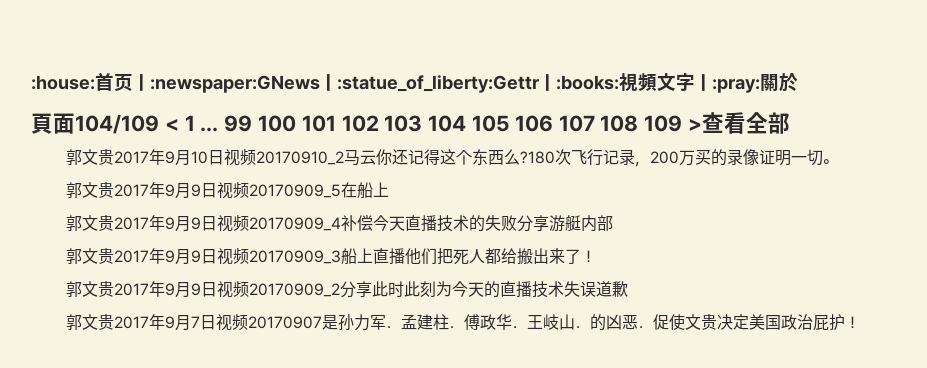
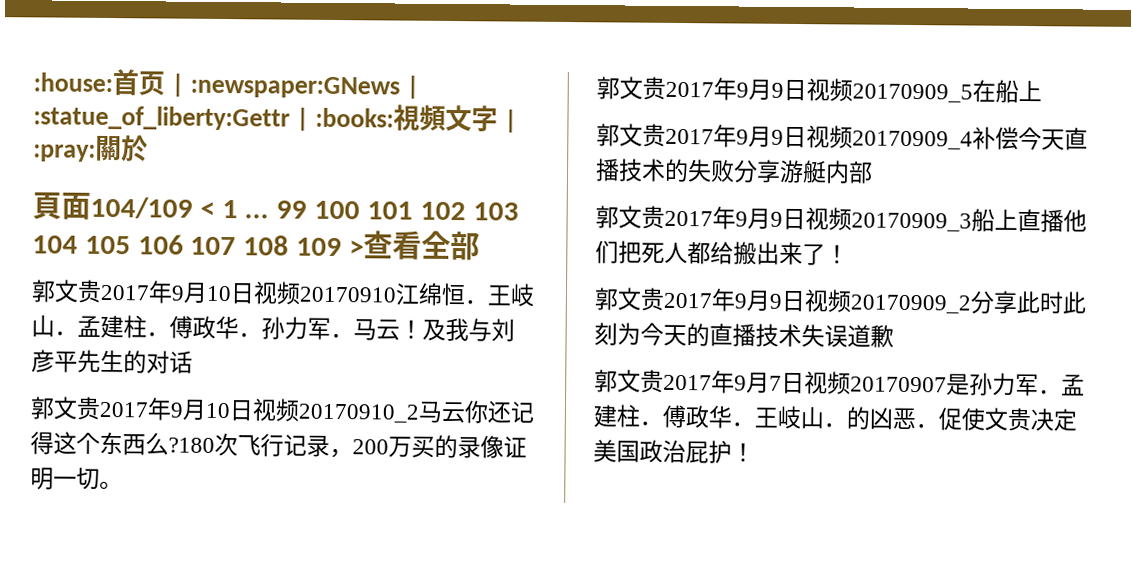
(791, 123) none -> [31,279,535,307] [31,314,515,342] [31,349,193,374] // 郭文贵2017年9月10日视频20170910江绵恒．王岐山．孟建柱．傅政华．孙力军．马云！及我与刘彦平先生的对话

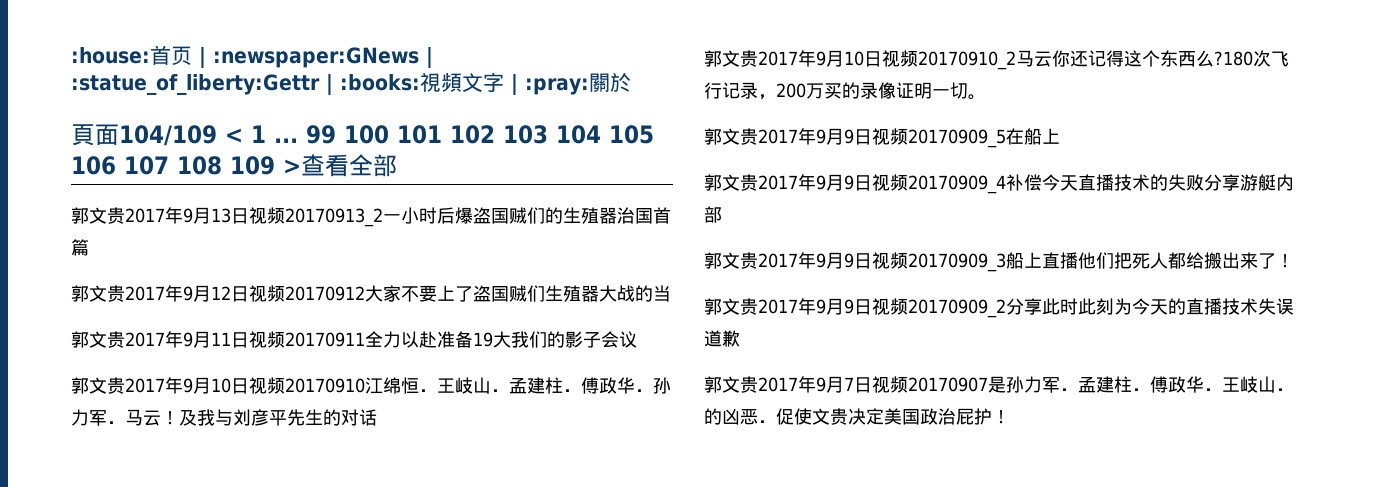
(480, 245) none -> [71,207,671,227] [71,239,89,256] [71,285,671,302] [71,331,637,348] // 郭文贵2017年9月13日视频20170913_2一小时后爆盗国贼们的生殖器治国首篇 // 郭文贵2017年9月12日视频20170912大家不要上了盗国贼们生殖器大战的当 // 郭文贵2017年9月11日视频20170911全力以赴准备19大我们的影子会议

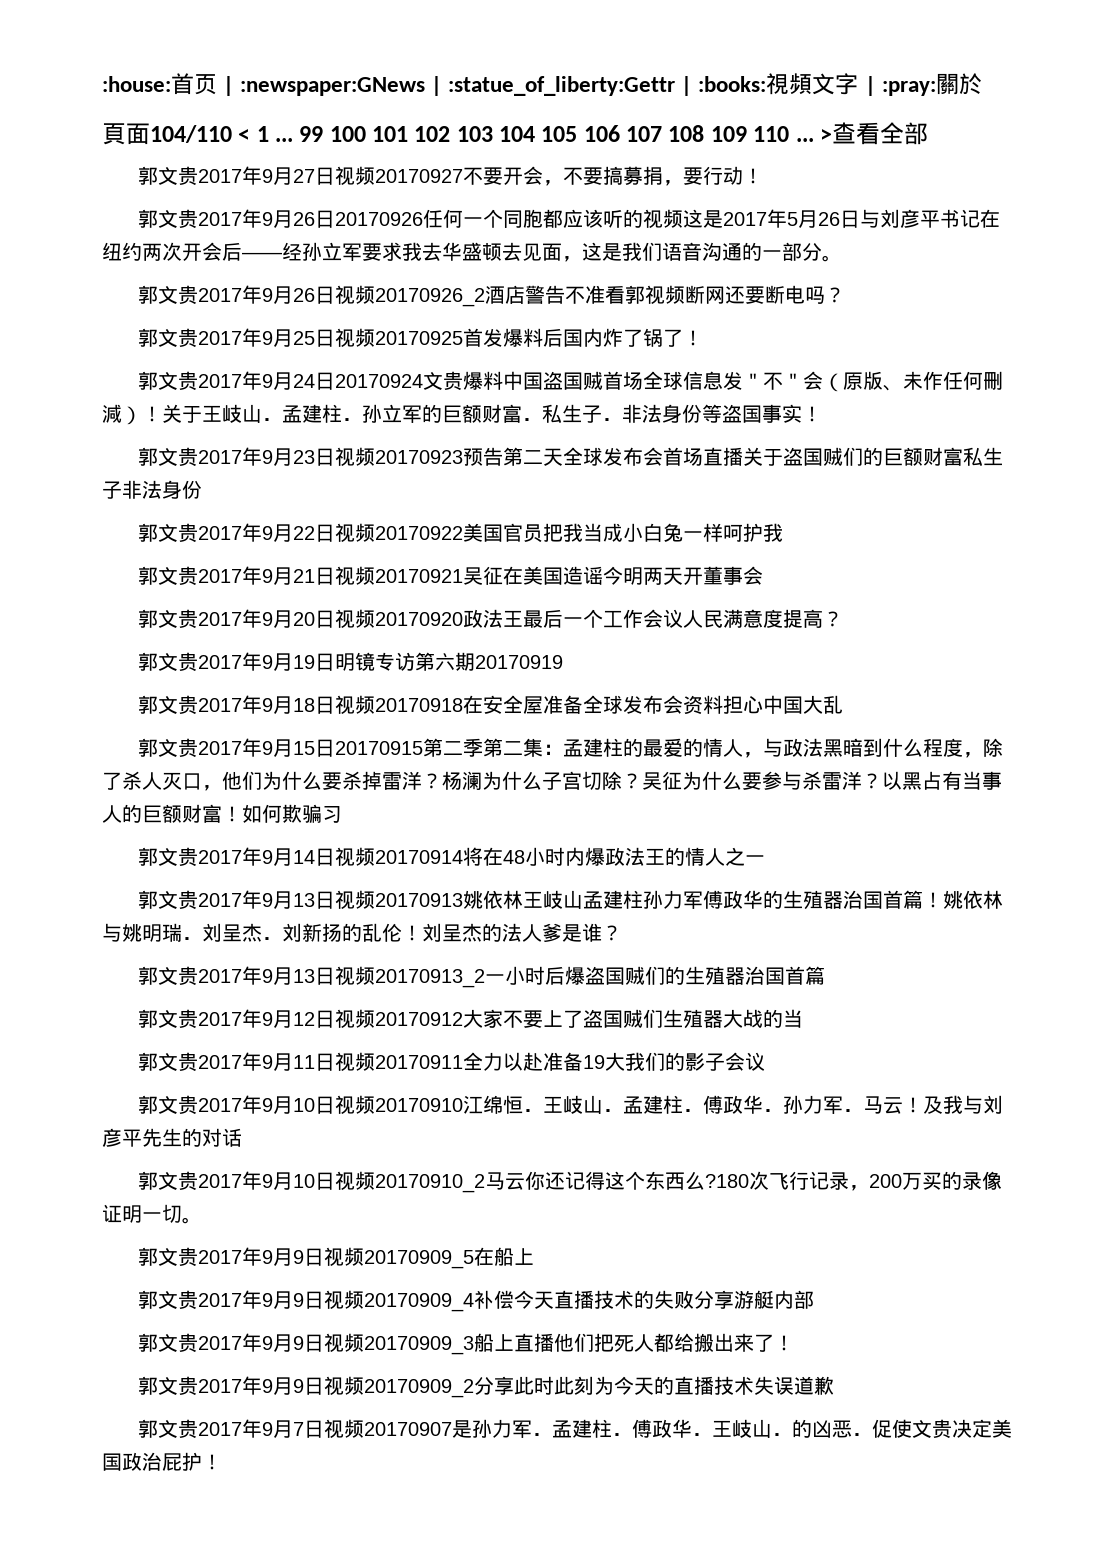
[119,125,217,146] 104/109 -> [150,125,232,143] 104/110
(275, 165) none -> [753,126,814,142] 110 ...
(397, 165) none -> [138,166,764,186] [138,209,1001,229] [102,242,842,262] [138,285,846,307] [138,328,704,348] [138,371,1004,392] [102,404,822,425] [138,447,1004,467] [102,480,202,499] [138,523,784,543] [138,566,764,586] [138,609,844,629] [138,652,564,672] [138,695,844,715] [138,738,1004,758] [102,771,1002,791] [102,804,342,823] [138,847,766,867] [138,890,1004,910] [102,923,622,943] // 郭文贵2017年9月27日视频20170927不要开会，不要搞募捐，要行动！ // 郭文贵2017年9月26日20170926任何一个同胞都应该听的视频这是2017年5月26日与刘彦平书记在纽约两次开会后——经孙立军要求我去华盛顿去见面，这是我们语音沟通的一部分。 // 郭文贵2017年9月26日视频20170926_2酒店警告不准看郭视频断网还要断电吗？ // 郭文贵2017年9月25日视频20170925首发爆料后国内炸了锅了！ // 郭文贵2017年9月24日20170924文贵爆料中国盗国贼首场全球信息发＂不＂会（原版、未作任何刪減）！关于王岐山．孟建柱．孙立军的巨额财富．私生子．非法身份等盗国事实！ // 郭文贵2017年9月23日视频20170923预告第二天全球发布会首场直播关于盗国贼们的巨额财富私生子非法身份 // 郭文贵2017年9月22日视频20170922美国官员把我当成小白兔一样呵护我 // 郭文贵2017年9月21日视频20170921吴征在美国造谣今明两天开董事会 // 郭文贵2017年9月20日视频20170920政法王最后一个工作会议人民满意度提高？ // 郭文贵2017年9月19日明镜专访第六期20170919 // 郭文贵2017年9月18日视频20170918在安全屋准备全球发布会资料担心中国大乱 // 郭文贵2017年9月15日20170915第二季第二集：孟建柱的最爱的情人，与政法黑暗到什么程度，除了杀人灭口，他们为什么要杀掉雷洋？杨澜为什么子宫切除？吴征为什么要参与杀雷洋？以黑占有当事人的巨额财富！如何欺骗习 // 郭文贵2017年9月14日视频20170914将在48小时内爆政法王的情人之一 // 郭文贵2017年9月13日视频20170913姚依林王岐山孟建柱孙力军傅政华的生殖器治国首篇！姚依林与姚明瑞．刘呈杰．刘新扬的乱伦！刘呈杰的法人爹是谁？

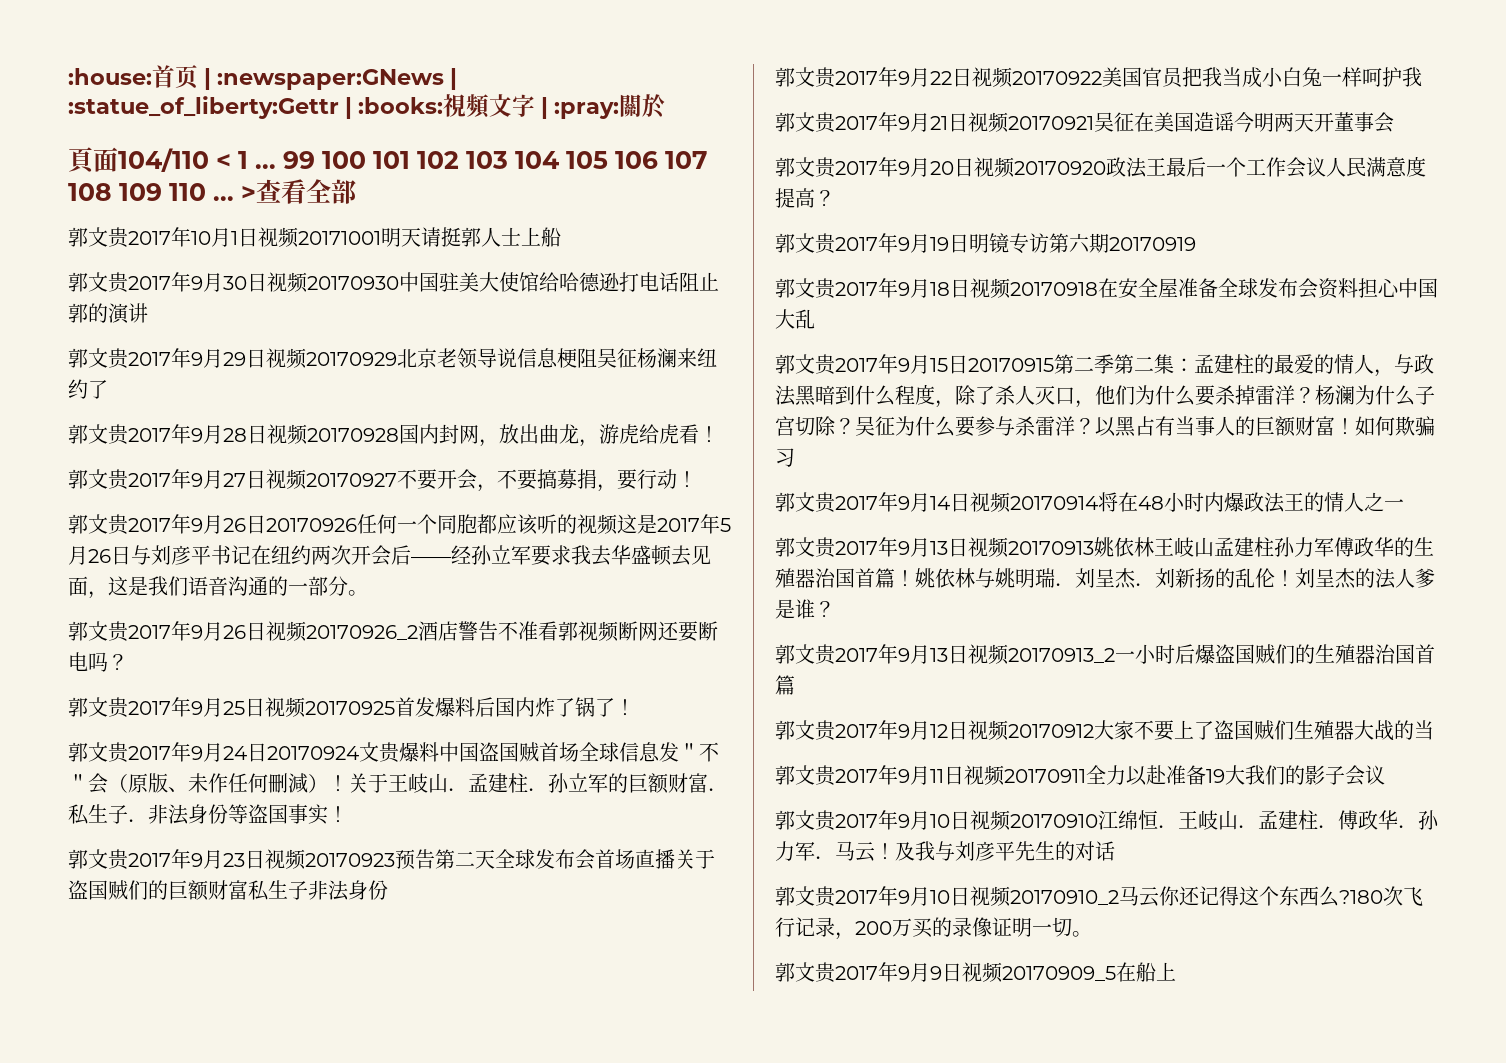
(928, 133) none -> [68,227,561,248] [68,272,719,293] [68,303,148,324] [68,348,717,369] [68,379,108,399] [68,424,719,447] // 郭文贵2017年10月1日视频20171001明天请挺郭人士上船 // 郭文贵2017年9月30日视频20170930中国驻美大使馆给哈德逊打电话阻止郭的演讲 // 郭文贵2017年9月29日视频20170929北京老领导说信息梗阻吴征杨澜来纽约了 // 郭文贵2017年9月28日视频20170928国内封网，放出曲龙，游虎给虎看！
[138,1290,815,1312] [138,1333,795,1355] [138,1376,835,1398] [138,1419,1013,1439] [102,1452,222,1471] // 郭文贵2017年9月9日视频20170909_4补偿今天直播技术的失败分享游艇内部 // 郭文贵2017年9月9日视频20170909_3船上直播他们把死人都给搬出来了！ // 郭文贵2017年9月9日视频20170909_2分享此时此刻为今天的直播技术失误道歉 // 郭文贵2017年9月7日视频20170907是孙力军．孟建柱．傅政华．王岐山．的凶恶．促使文贵决定美国政治屁护！ -> (1176, 971) none

